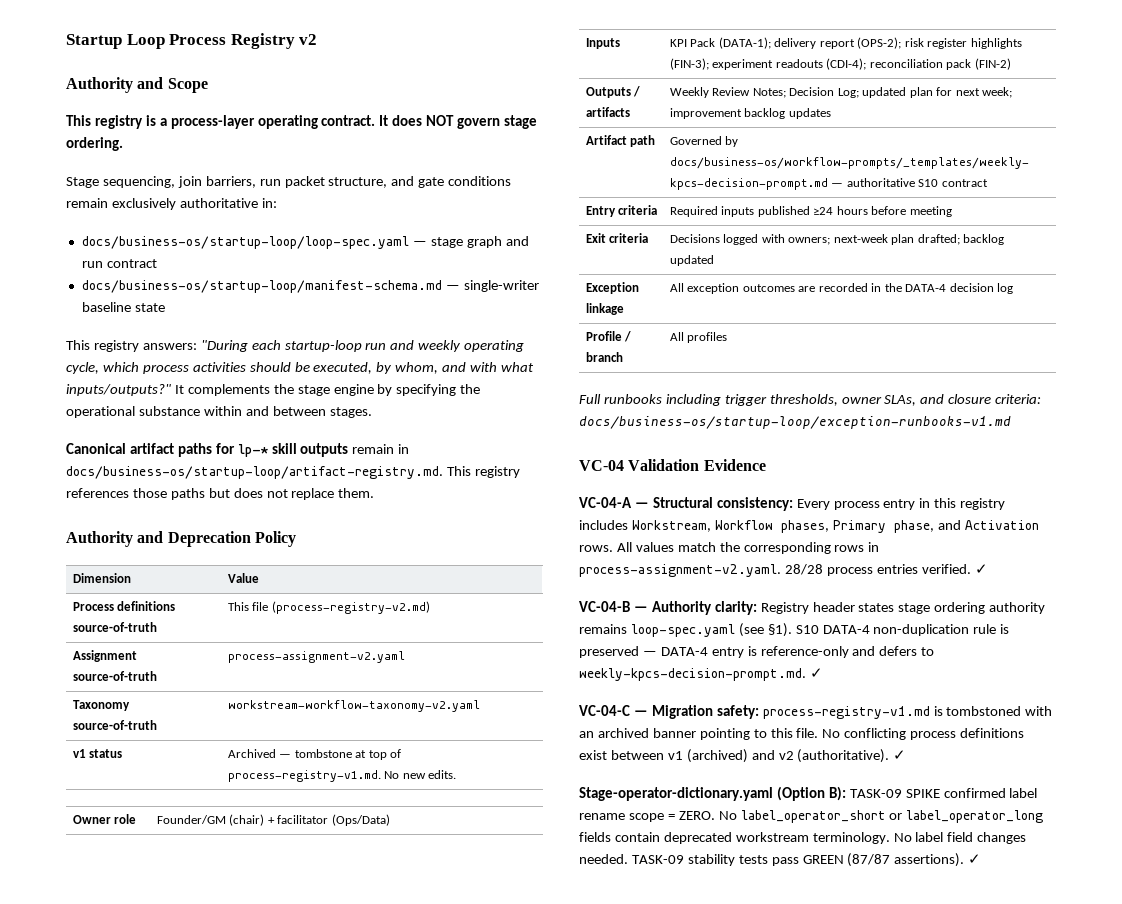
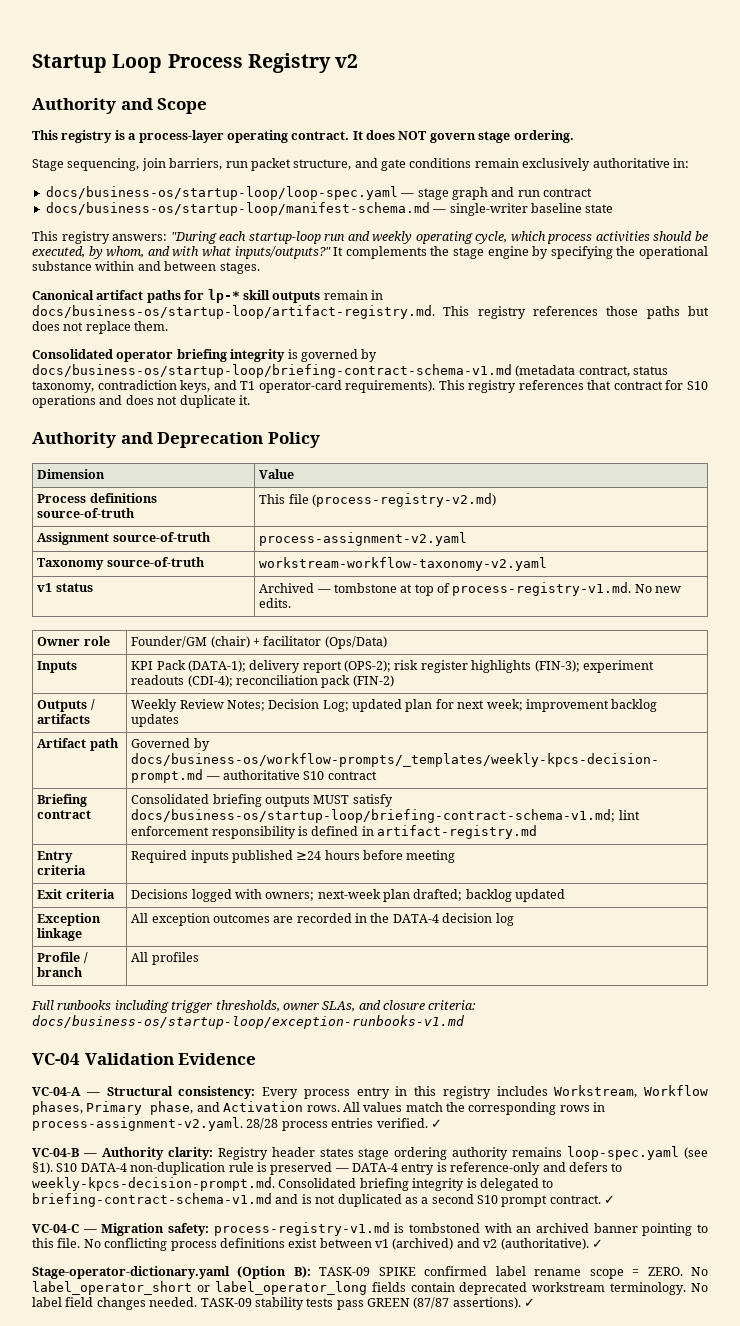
(375, 493) none -> [32,349,378,362] [32,364,669,378] [32,380,709,393] [32,395,250,408] // Consolidated operator briefing integrity is governed by docs/business-os/startup-loop/briefing-contract-schema-v1.md (metadata contract, status taxonomy, contradiction keys, and T1 operator-card requirements). This registry references that contract for S10 operations and does not duplicate it.
(988, 183) none -> [37,794,88,807] [37,810,92,819] [131,794,393,807] [131,809,640,823] [131,825,538,839] // Briefing contract | Consolidated briefing outputs MUST satisfy docs/business-os/startup-loop/briefing-contract-schema-v1.md; lint enforcement responsibility is defined in artifact-registry.md
(806, 674) none -> [278,1178,554,1191] [32,1193,601,1207] Consolidated briefing integrity is delegated to briefing-contract-schema-v1.md and is not duplicated as a second S10 prompt contract.

